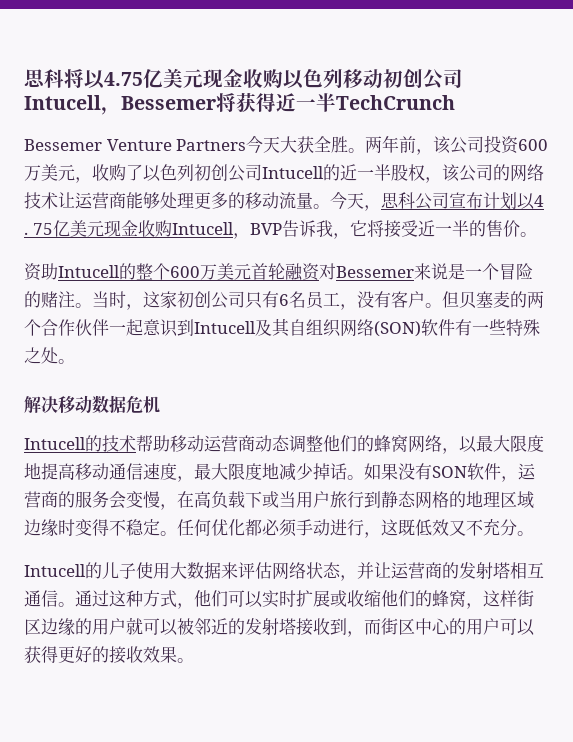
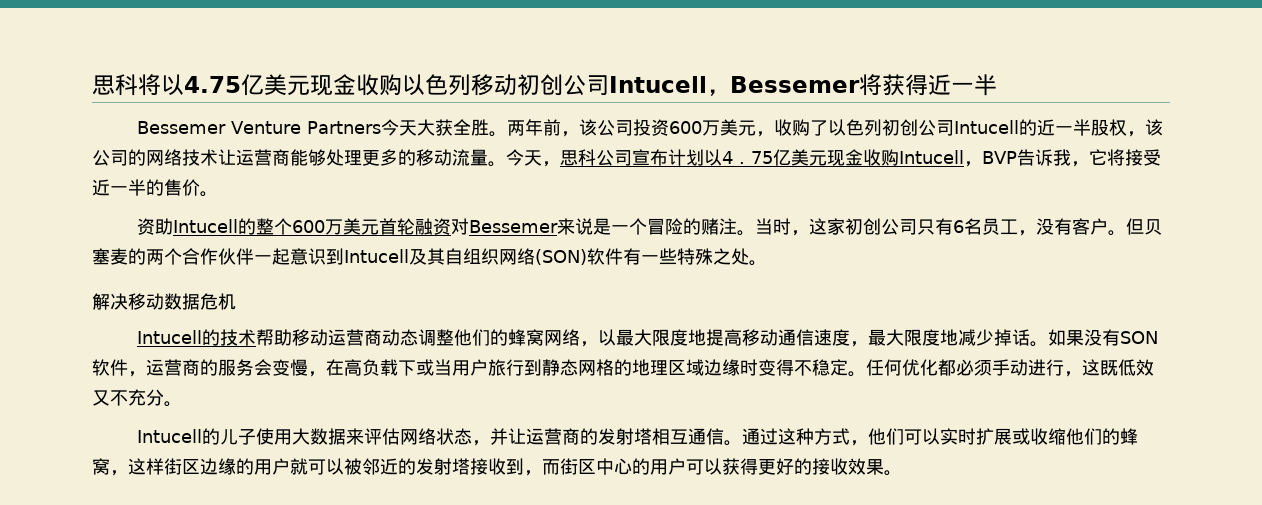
[336,95,455,110] TechCrunch -> (997, 85) none

